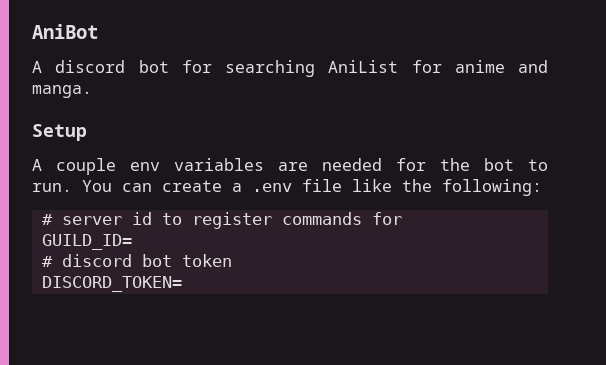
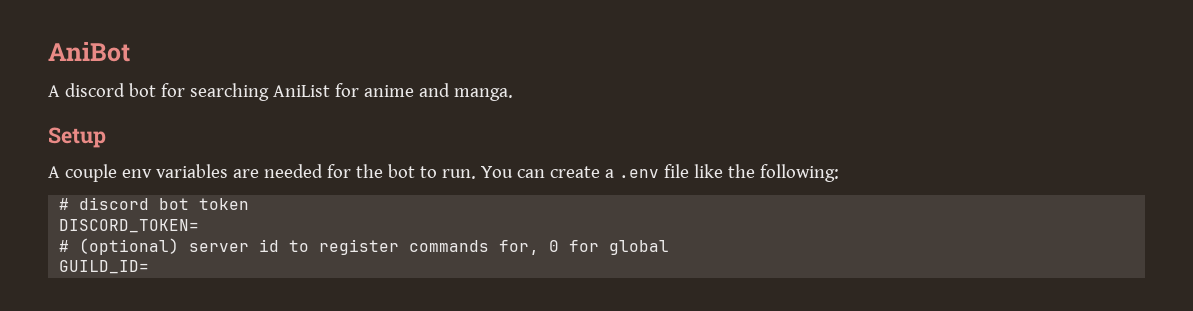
(53, 219) none -> [79,197,250,210] [59,219,200,233] [59,238,180,255] discord bot token // DISCORD_TOKEN= // # (optional)
[371,212,402,225] for -> [499,240,670,255] for, 0 for global
[41,254,232,267] [41,276,182,292] // # discord bot token // DISCORD_TOKEN= -> (150, 267) none

